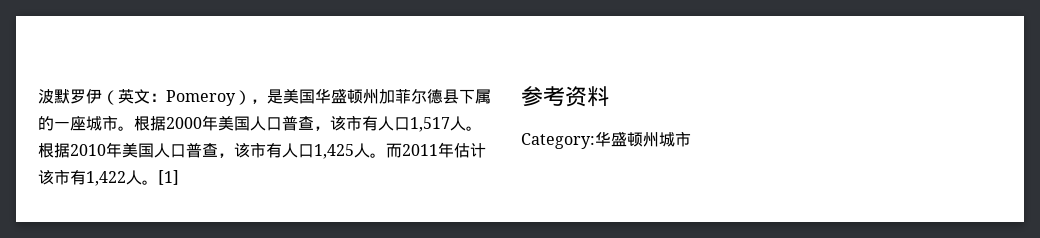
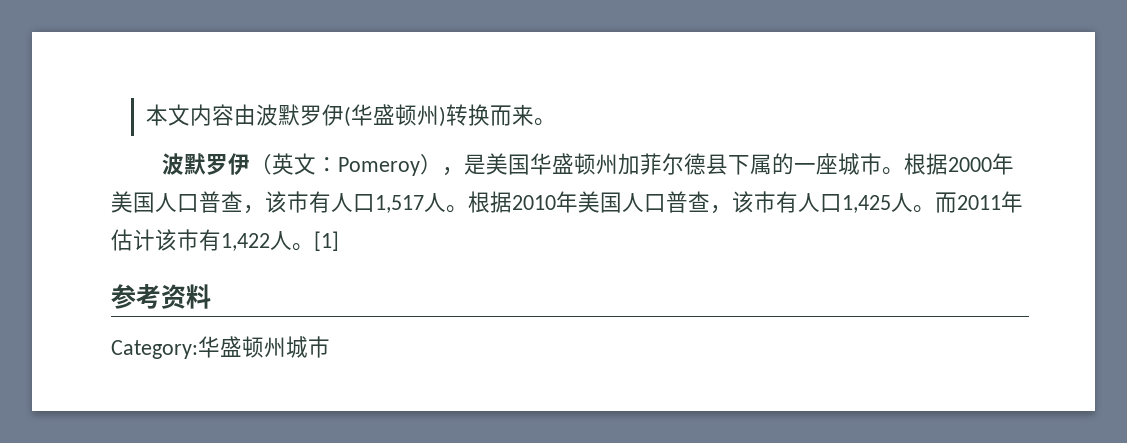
(38, 96) none -> [145,104,556,127] 本文内容由波默罗伊(华盛顿州)转换而来。 //

